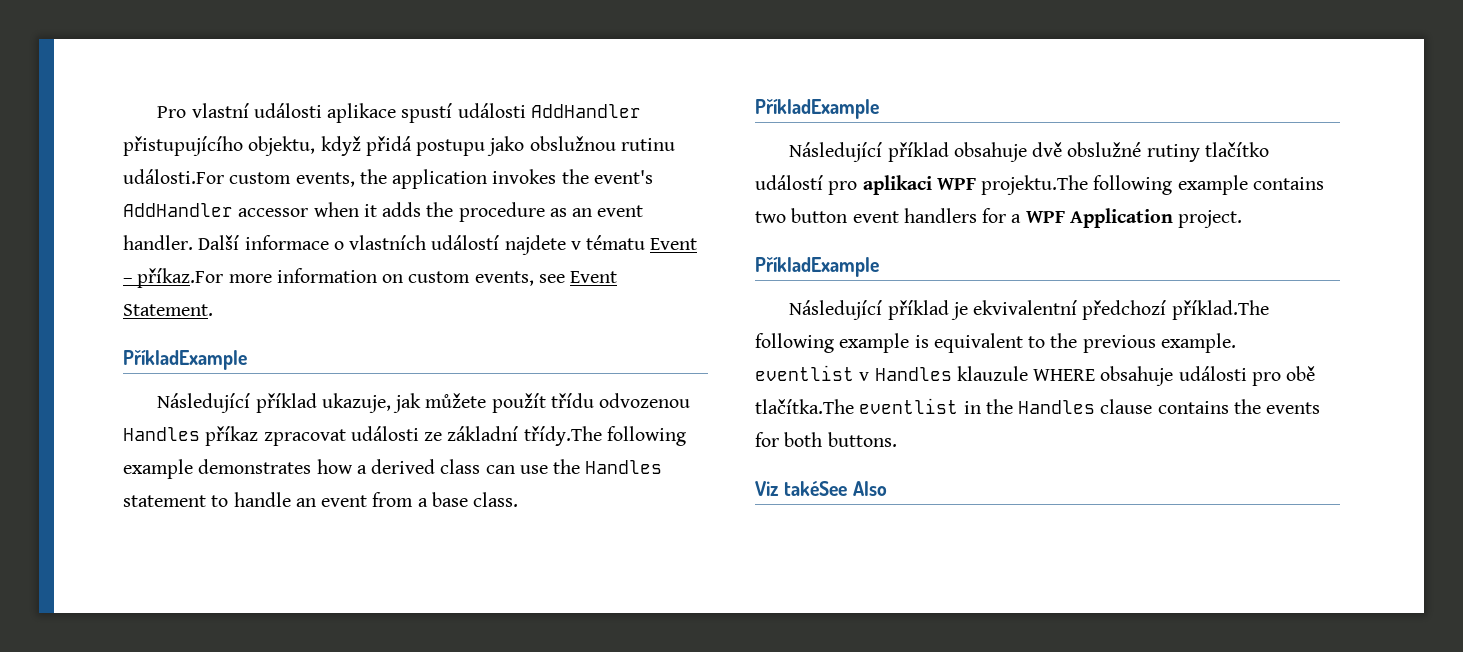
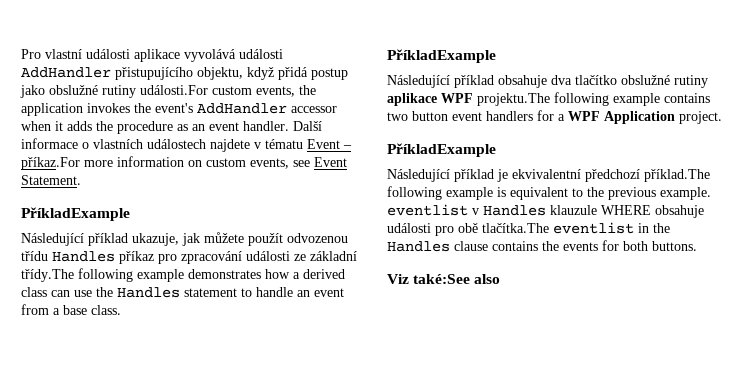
[401,103,453,123] spustí -> [184,49,236,62] vyvolává
[416,136,675,156] postupu jako obslužnou rutinu -> [311,68,348,80] [20,85,136,98] postup jako obslužné rutiny
[431,235,500,250] událostí -> [147,139,206,149] událostech
[550,393,691,408] [123,426,346,446] třídu odvozenou Handles příkaz zpracovat -> [287,233,348,243] [21,251,242,264] odvozenou třídu Handles příkaz pro zpracování
[1032,142,1269,162] [755,175,932,195] dvě obslužné rutiny tlačítko událostí pro aplikaci -> [551,75,708,88] [387,93,437,106] dva tlačítko obslužné rutiny aplikace
[784,481,887,496] takéSee Also -> [413,274,501,284] také:See also

